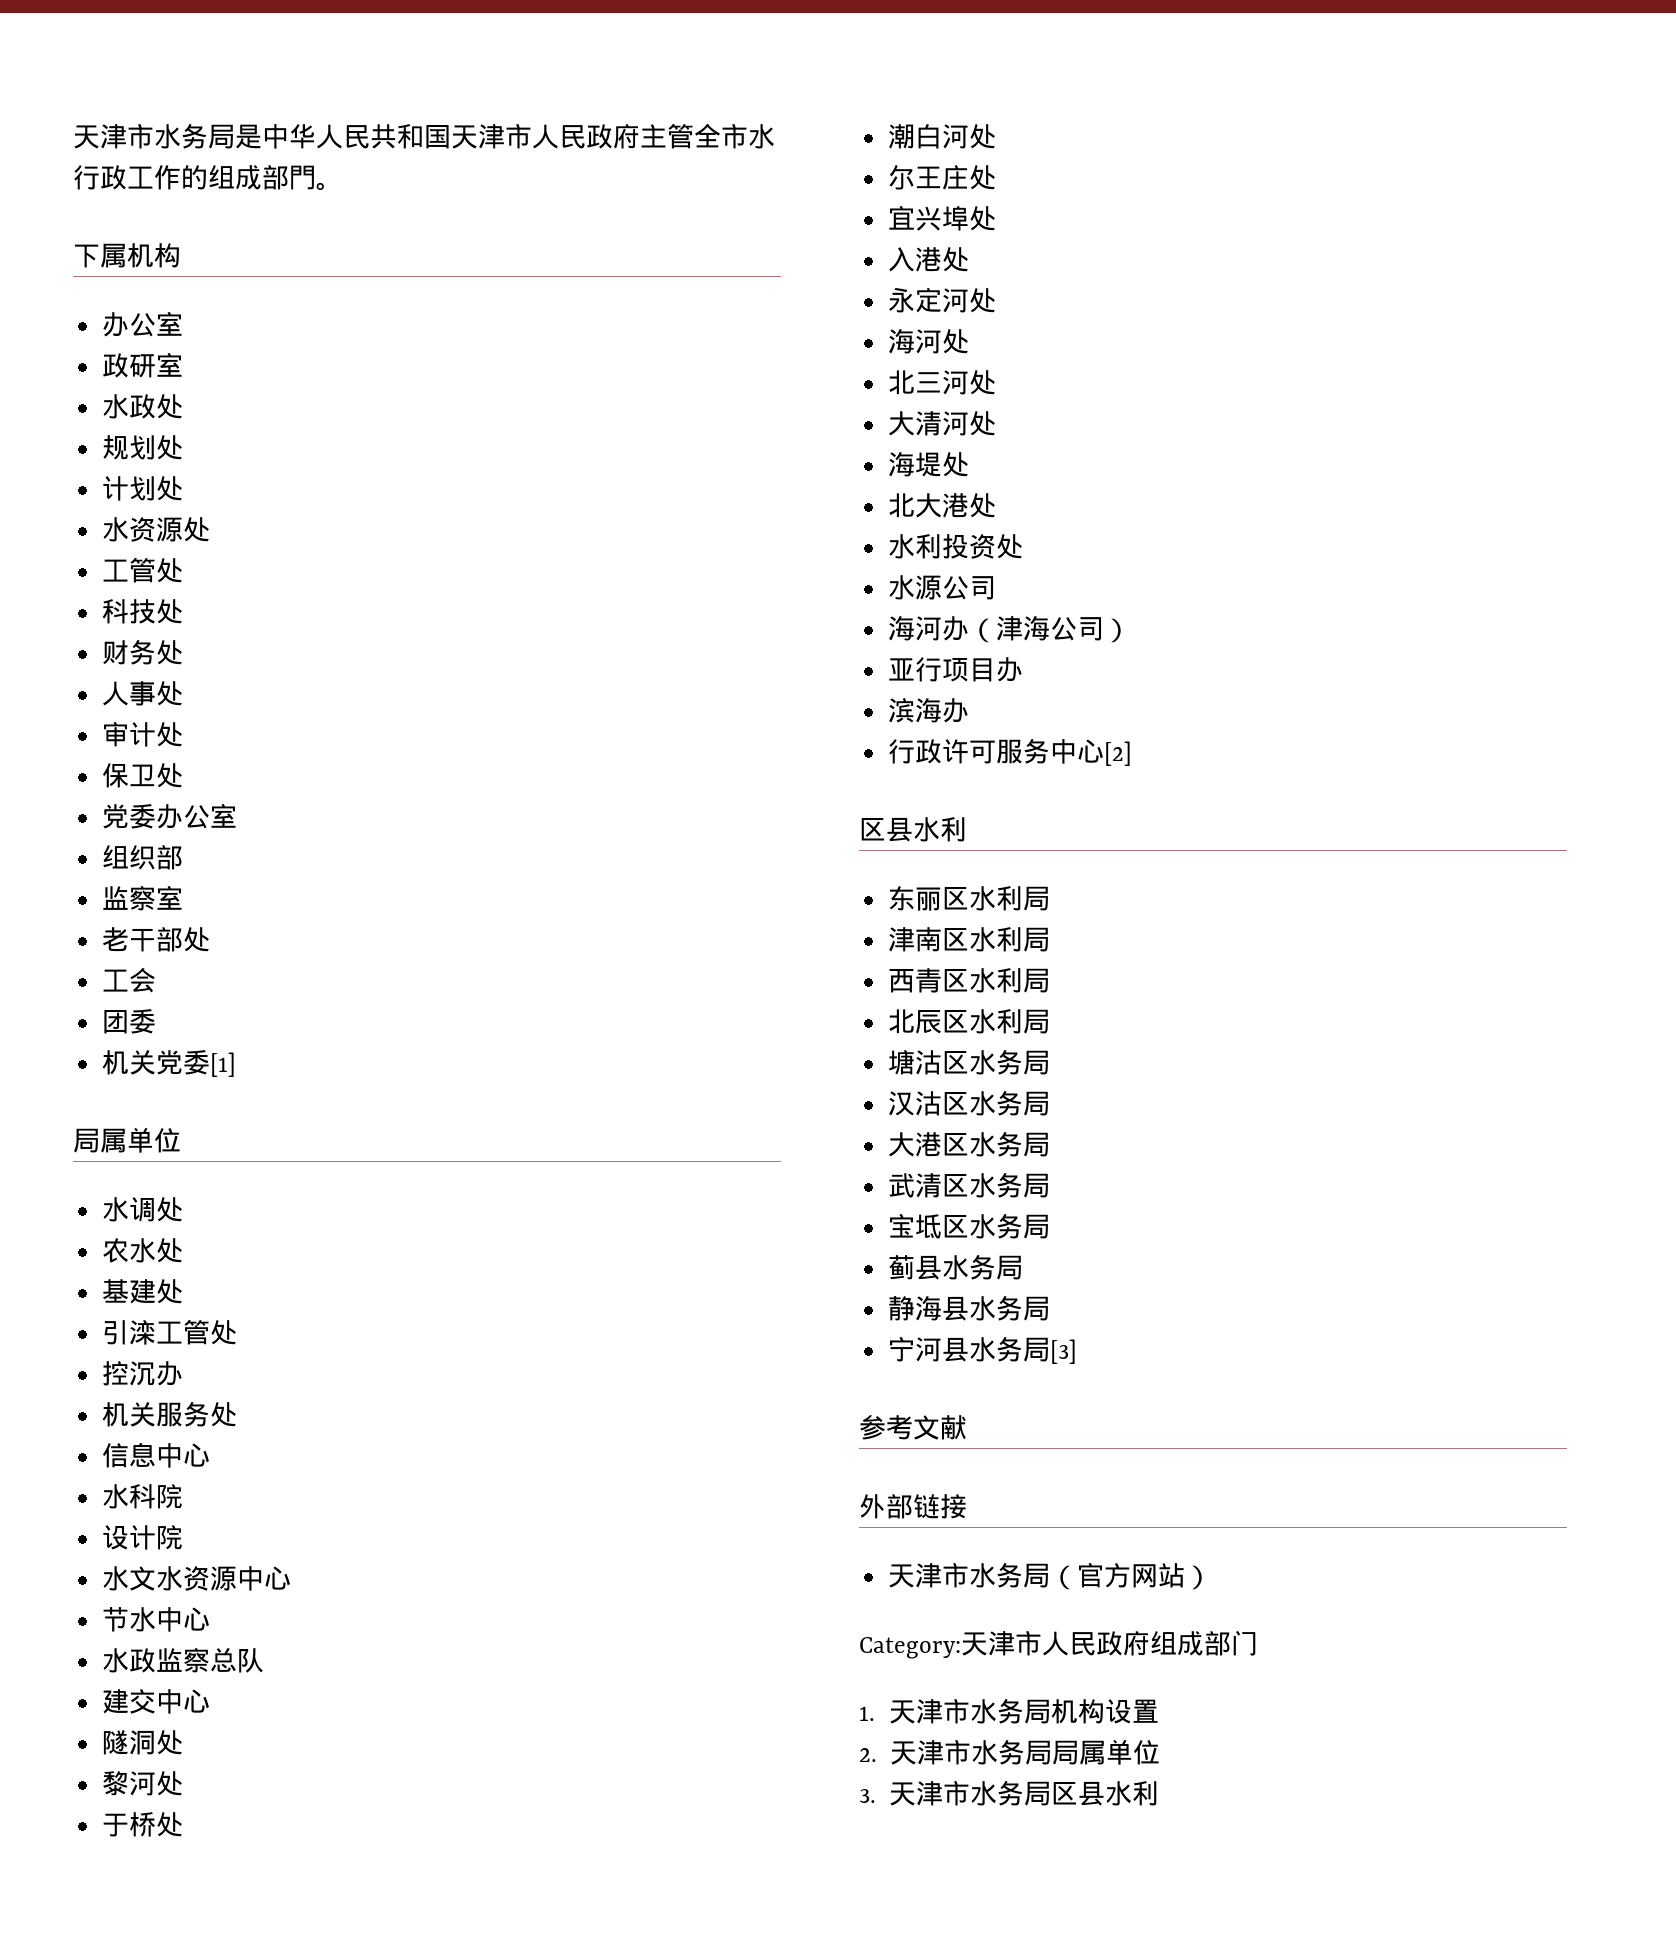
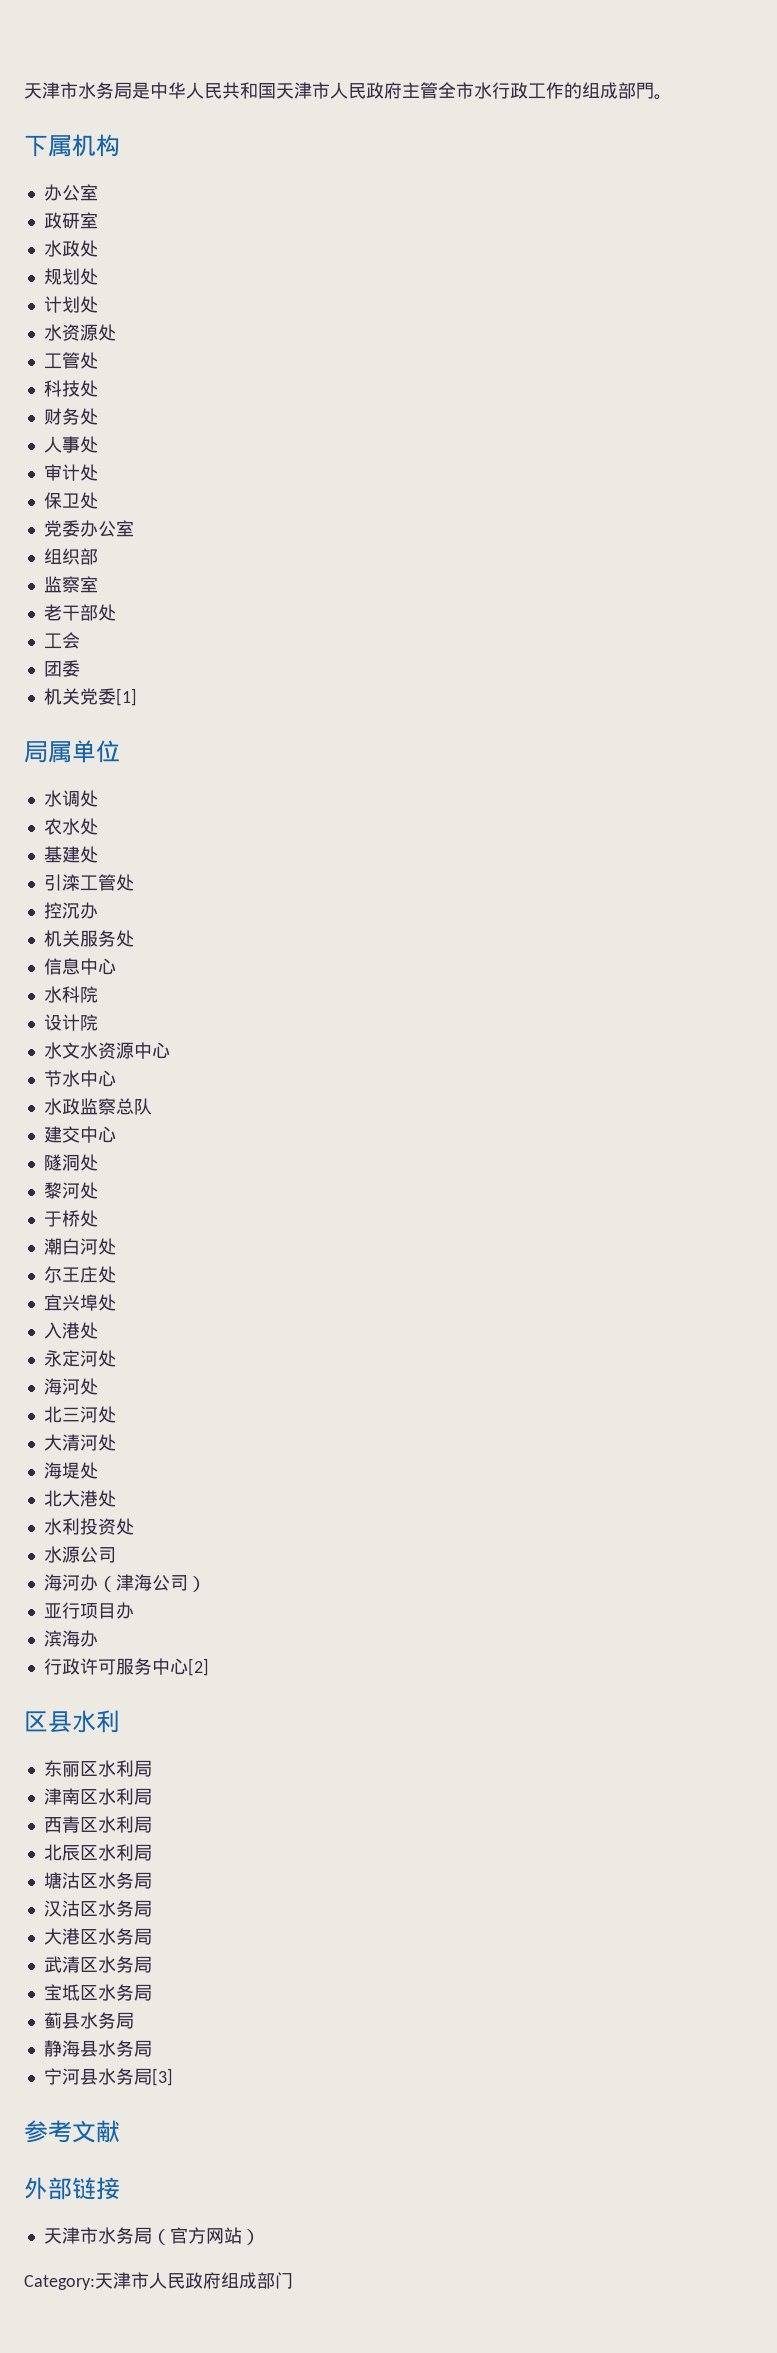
[859,1698,1160,1724] [859,1739,1161,1765] [859,1780,1160,1806] // 1.天津市水务局机构设置 // 2.天津市水务局局属单位 // 3.天津市水务局区县水利 -> (293, 2280) none

